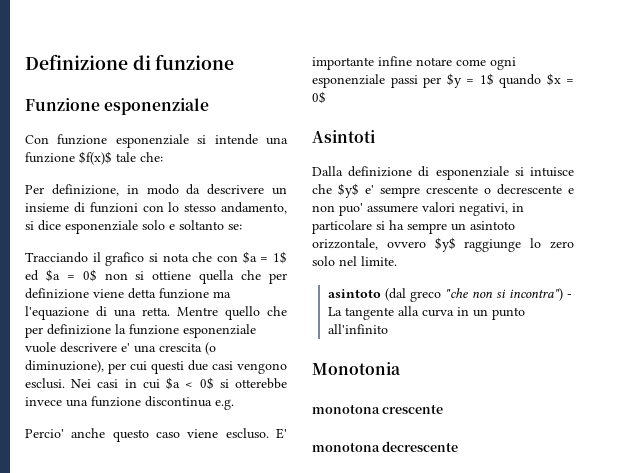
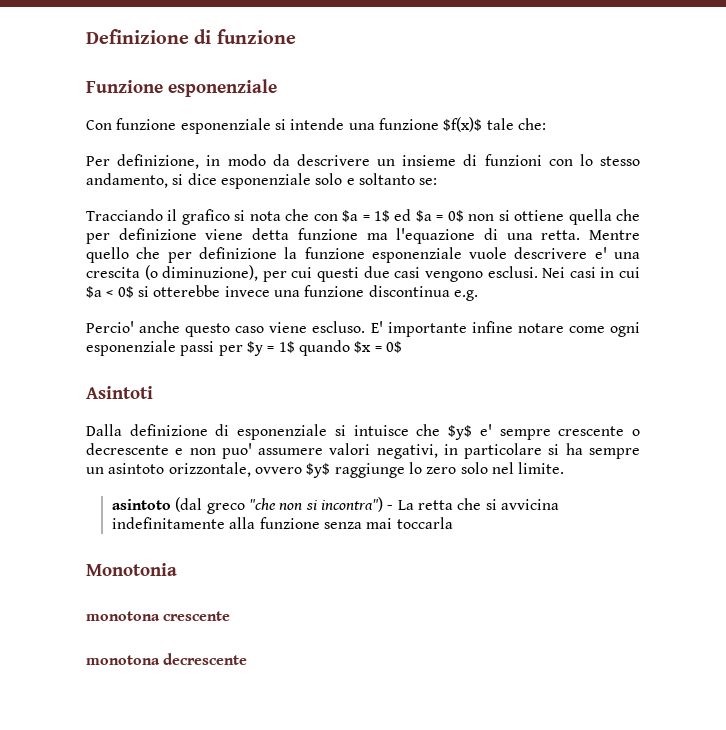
[345,306,526,320] [328,324,389,334] tangente alla curva in un punto all'infinito -> [417,498,559,510] [112,517,453,529] retta che si avvicina indefinitamente alla funzione senza mai toccarla

